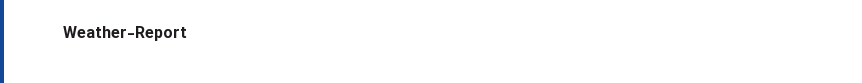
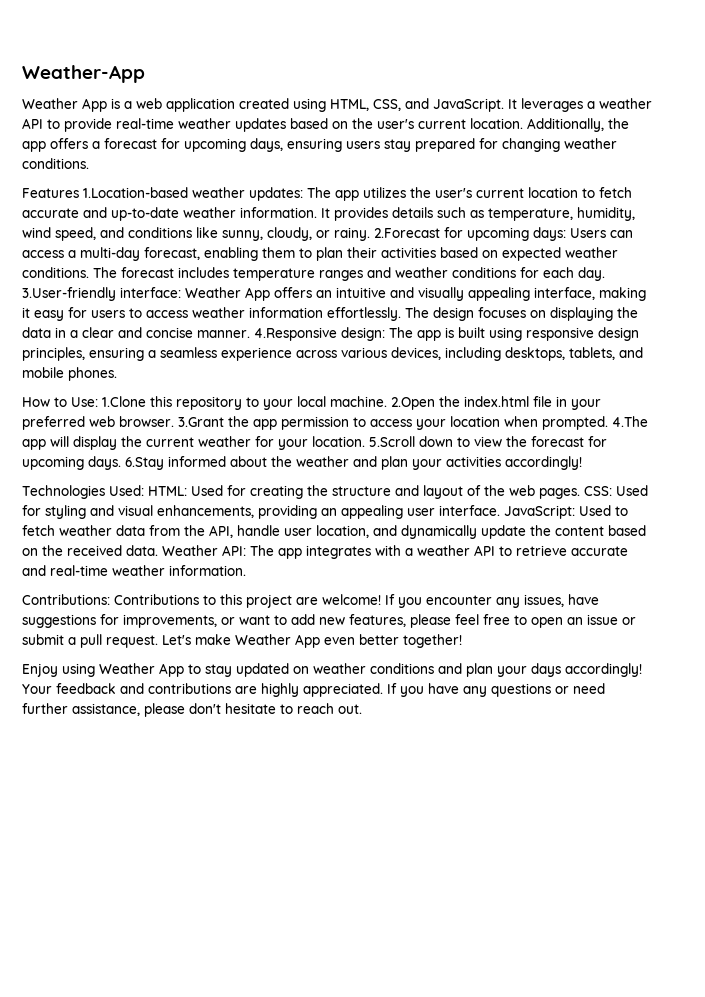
[63,26,187,41] Weather-Report -> [22,65,145,83] [22,98,652,112] [22,118,629,132] [22,138,617,152] [22,158,89,169] [22,187,632,201] [22,207,635,221] [22,227,633,241] [22,247,618,261] [22,267,605,281] [22,287,646,301] [22,307,638,321] [22,327,639,341] [22,347,643,361] [22,367,117,381] [22,396,601,410] [22,416,648,430] [22,436,607,450] [22,456,582,470] [22,485,648,499] [22,505,628,519] [22,525,646,539] [22,545,628,559] [22,565,246,576] [22,594,599,608] [22,614,636,628] [22,634,462,648] [22,663,642,677] [22,683,605,697] [22,703,362,717] Weather-App // Weather App is a web application created using HTML, CSS, and JavaScript. It leverages a weather API to provide real-time weather updates based on the user's current location. Additionally, the app offers a forecast for upcoming days, ensuring users stay prepared for changing weather conditions. // Features 1.Location-based weather updates: The app utilizes the user's current location to fetch accurate and up-to-date weather information. It provides details such as temperature, humidity, wind speed, and conditions like sunny, cloudy, or rainy. 2.Forecast for upcoming days: Users can access a multi-day forecast, enabling them to plan their activities based on expected weather conditions. The forecast includes temperature ranges and weather conditions for each day. 3.User-friendly interface: Weather App offers an intuitive and visually appealing interface, making it easy for users to access weather information effortlessly. The design focuses on displaying the data in a clear and concise manner. 4.Responsive design: The app is built using responsive design principles, ensuring a seamless experience across various devices, including desktops, tablets, and mobile phones. // How to Use: 1.Clone this repository to your local machine. 2.Open the index.html file in your preferred web browser. 3.Grant the app permission to access your location when prompted. 4.The app will display the current weather for your location. 5.Scroll down to view the forecast for upcoming days. 6.Stay informed about the weather and plan your activities accordingly! // Technologies Used: HTML: Used for creating the structure and layout of the web pages. CSS: Used for styling and visual enhancements, providing an appealing user interface. JavaScript: Used to fetch weather data from the API, handle user location, and dynamically update the content based on the received data. Weather API: The app integrates with a weather API to retrieve accurate and real-time weather information. // Contributions: Contributions to this project are welcome! If you encounter any issues, have suggestions for improvements, or want to add new features, please feel free to open an issue or submit a pull request. Let's make Weather App even better together! // Enjoy using Weather App to stay updated on weather conditions and plan your days accordingly! Your feedback and contributions are highly appreciated. If you have any questions or need further assistance, please don't hesitate to reach out.

